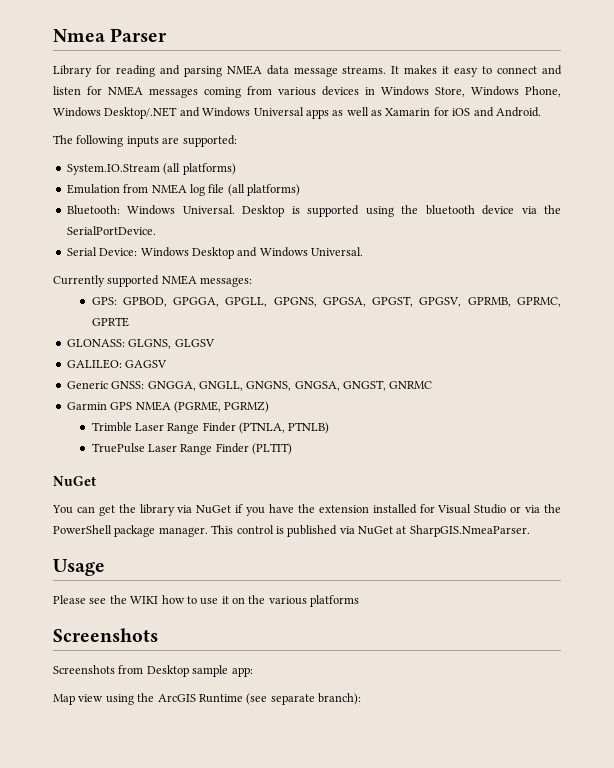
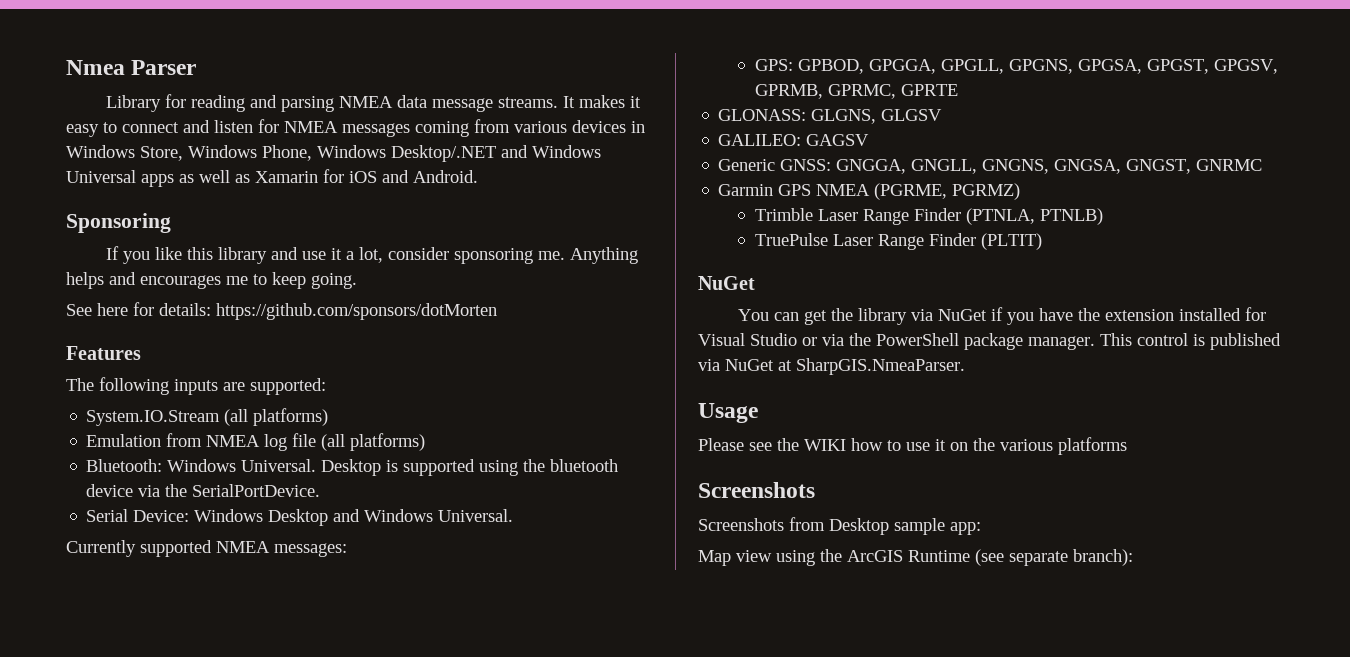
(541, 112) none -> [66,213,171,233] [106,246,639,264] [66,272,357,289] [66,302,497,320] [66,346,141,360] // Sponsoring // If you like this library and use it a lot, consider sponsoring me. Anything helps and encourages me to keep going. // See here for details: https://github.com/sponsors/dotMorten // Features

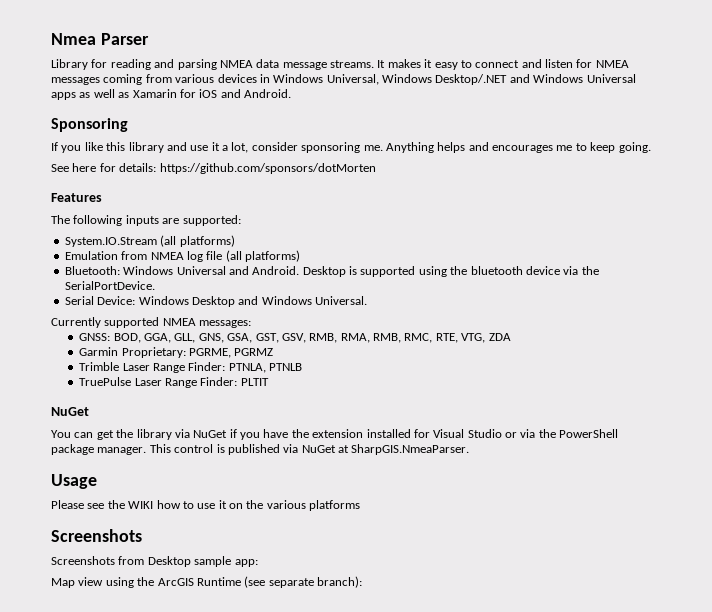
[140,145,312,161] Store, Windows Phone, -> [326,74,379,85] Universal,
[241,459,317,472] Universal. -> [176,266,300,275] Universal and Android.
[754,59,1278,74] [754,84,958,99] [718,109,943,124] [718,134,870,146] [718,159,1263,174] [718,183,1021,200] GPS: GPBOD, GPGGA, GPGLL, GPGNS, GPGSA, GPGST, GPGSV, GPRMB, GPRMC, GPRTE // GLONASS: GLGNS, GLGSV // GALILEO: GAGSV // Generic GNSS: GNGGA, GNGLL, GNGNS, GNGSA, GNGST, GNRMC // Garmin GPS NMEA (PGRME, PGRMZ) -> [79,333,511,343] [79,347,274,358] GNSS: BOD, GGA, GLL, GNS, GSA, GST, GSV, RMB, RMA, RMB, RMC, RTE, VTG, ZDA // Garmin Proprietary: PGRME, PGRMZ
[913,208,1103,225] Finder (PTNLA, PTNLB) -> [188,362,303,373] Finder: PTNLA, PTNLB
[928,233,1042,250] Finder (PLTIT) -> [200,377,269,386] Finder: PLTIT

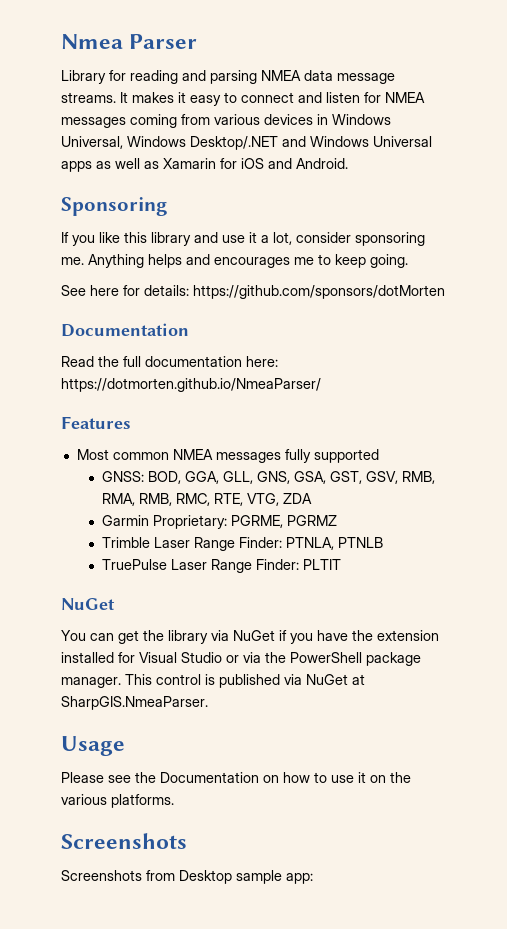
[51,193,102,202] [51,215,241,226] [64,235,235,247] [64,250,300,262] [64,266,599,277] [64,281,155,290] [64,296,367,307] [51,317,252,328] Features // The following inputs are supported: // System.IO.Stream (all platforms) // Emulation from NMEA log file (all platforms) // Bluetooth: Windows Universal and Android. Desktop is supported using the bluetooth device via the SerialPortDevice. // Serial Device: Windows Desktop and Windows Universal. // Currently supported NMEA messages: -> [61,323,189,337] [61,356,278,367] [61,378,321,392] [61,416,131,429] [76,449,379,463] Documentation // Read the full documentation here: https://dotmorten.github.io/NmeaParser/ // Features // Most common NMEA messages fully supported
[128,501,154,509] WIKI -> [160,772,279,783] Documentation on
[309,500,361,511] platforms -> [111,794,174,808] platforms.
[51,576,362,588] // Map view using the ArcGIS Runtime (see separate branch): -> (313, 878) none

